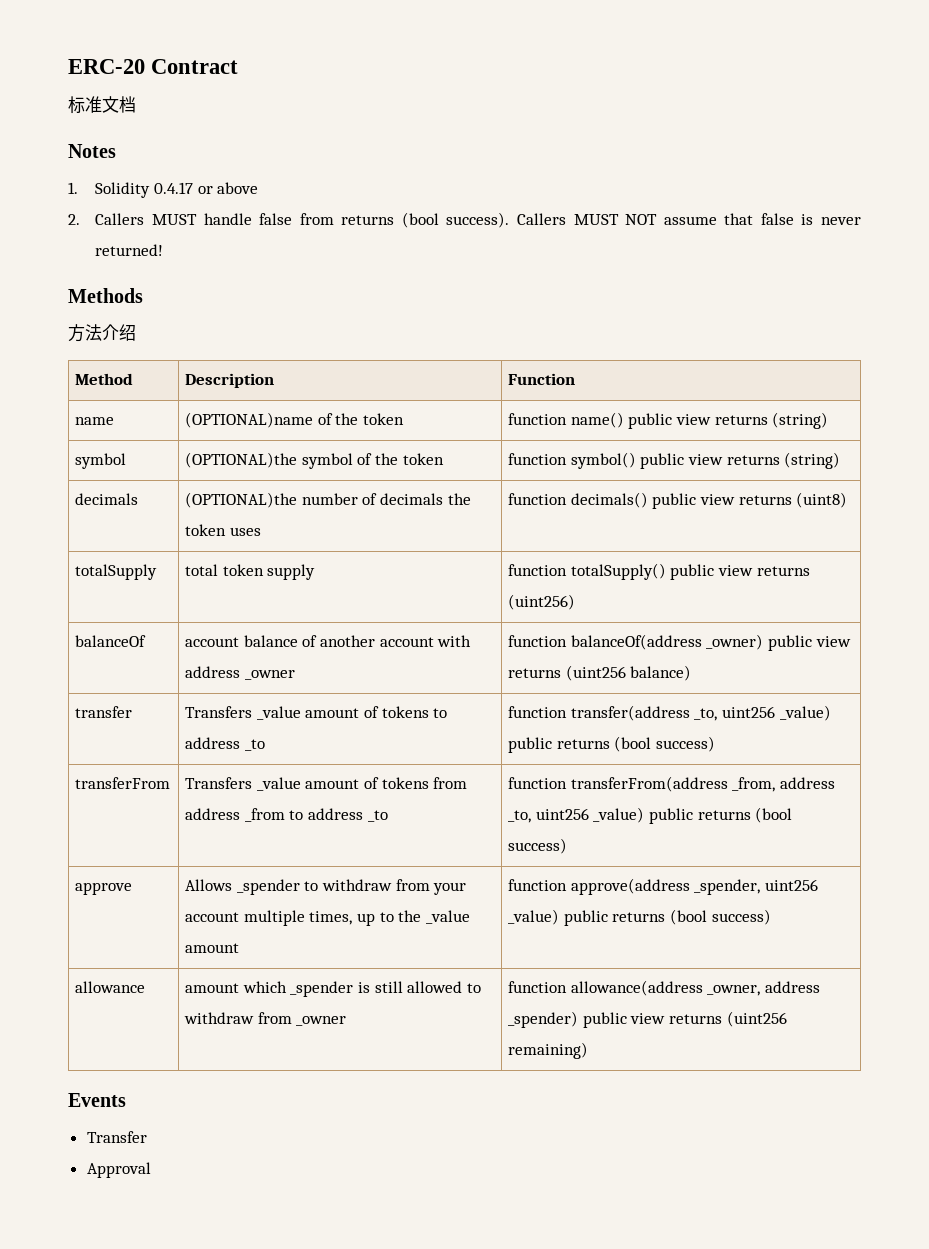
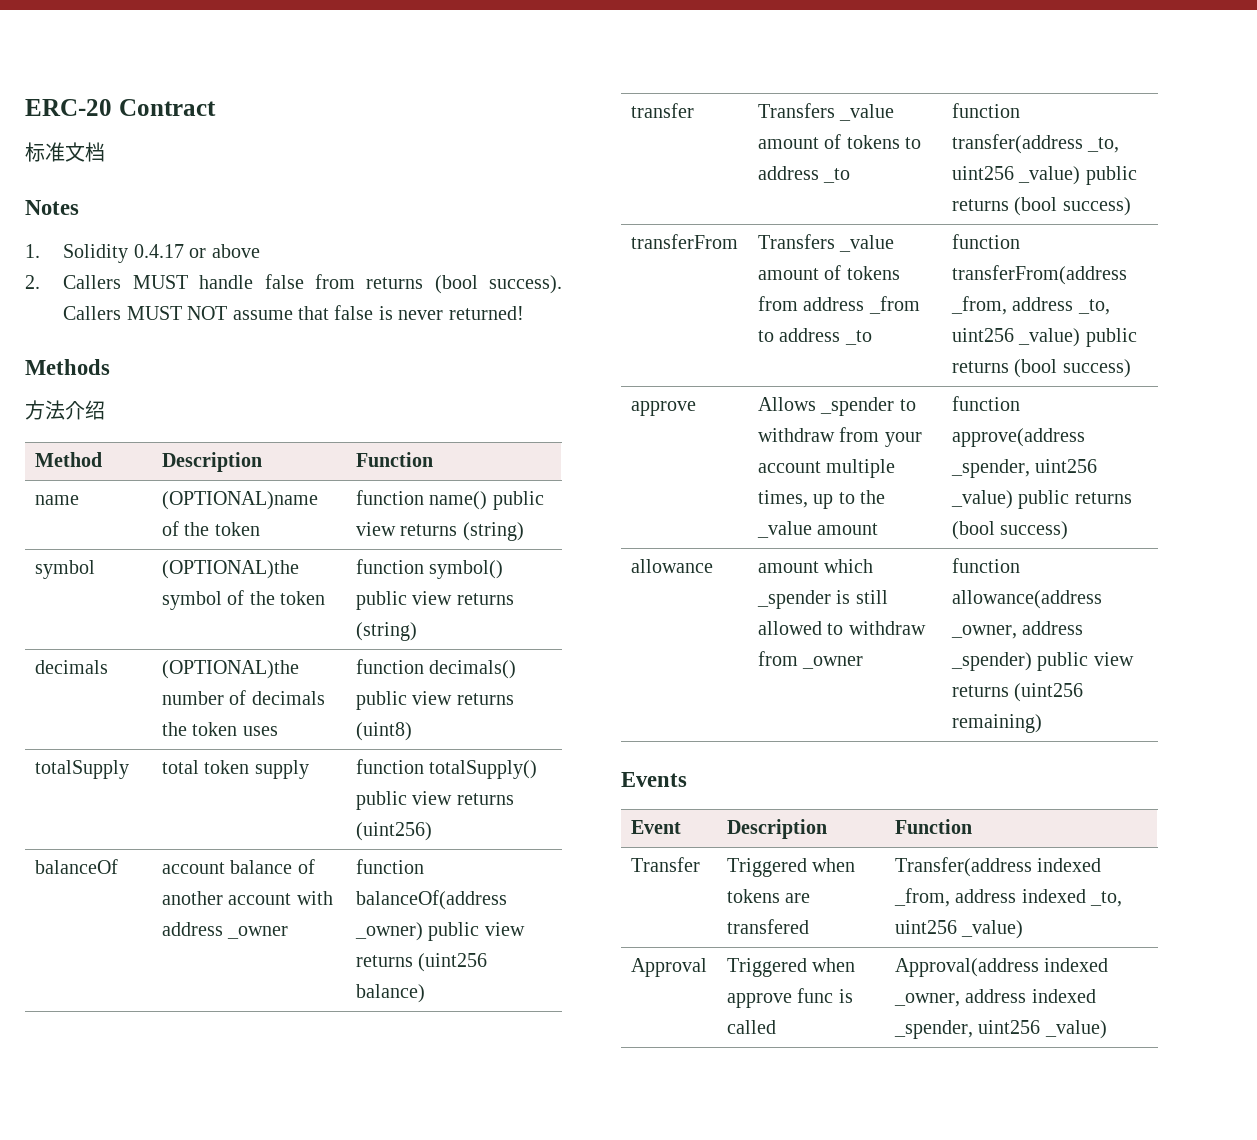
[86,1131,147,1143] [86,1162,151,1178] // Transfer // Approval -> [630,820,681,834] [726,819,827,839] [894,819,972,834] [630,857,700,872] [726,858,856,877] [726,889,811,903] [726,919,809,934] [894,857,1102,877] [893,888,1123,907] [894,920,1024,939] [630,958,707,977] [726,958,856,977] [726,988,853,1008] [726,1020,776,1034] [894,958,1109,977] [893,989,1096,1007] [893,1020,1107,1039] // Event | Description | Function // Transfer | Triggered when tokens are transfered | Transfer(address indexed _from, address indexed _to, uint256 _value) // Approval | Triggered when approve func is called | Approval(address indexed _owner, address indexed _spender, uint256 _value)

